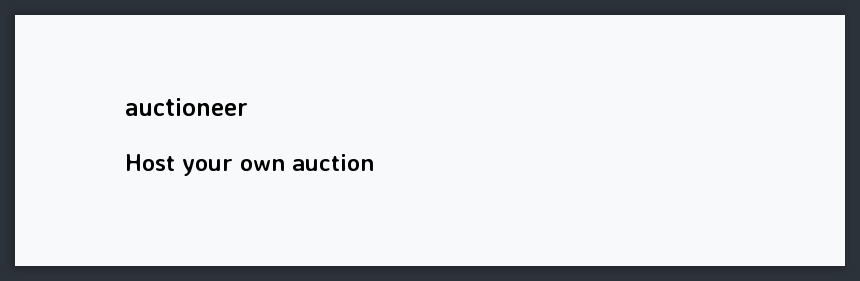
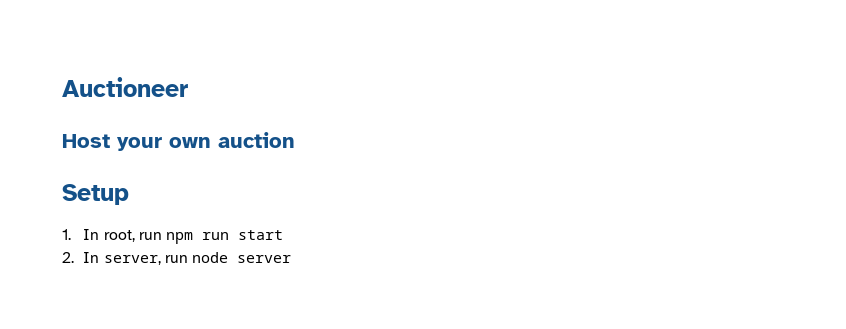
[125,98,248,116] auctioneer -> [62,77,188,97] Auctioneer
(374, 162) none -> [62,184,129,205] [62,229,284,244] [62,252,292,265] // Setup // 1. In root, run npm run start // 2. In server, run node server

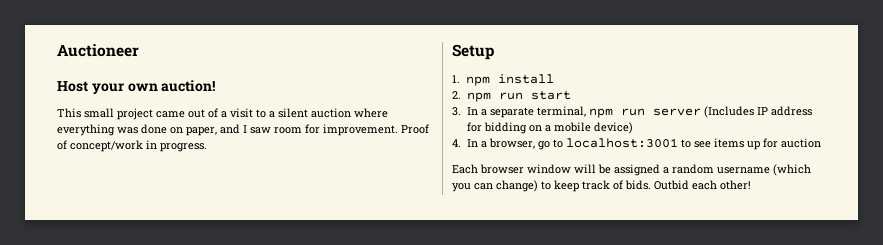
[218,132,295,148] auction -> [161,80,216,92] [57,108,388,120] [57,124,429,136] [57,140,207,152] auction! // This small project came out of a visit to a silent auction where everything was done on paper, and I saw room for improvement. Proof of concept/work in progress.
[83,229,162,242] In root, run -> [465,74,554,86] [452,91,461,99] npm install // 2.
[62,252,292,265] 2. In server, run node server -> [452,106,812,118] [466,122,633,134] [452,138,821,150] [452,164,811,176] [452,180,751,192] 3. In a separate terminal, npm run server (Includes IP address for bidding on a mobile device) // 4. In a browser, go to localhost:3001 to see items up for auction // Each browser window will be assigned a random username (which you can change) to keep track of bids. Outbid each other!

